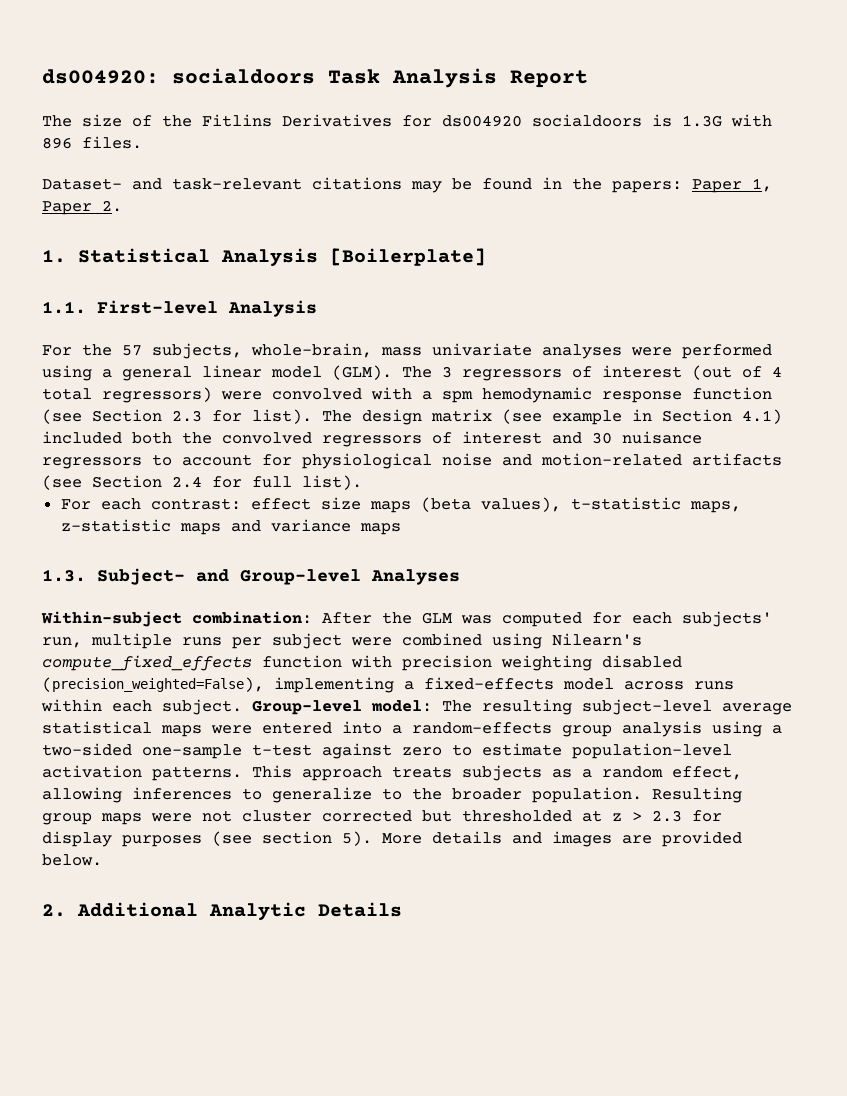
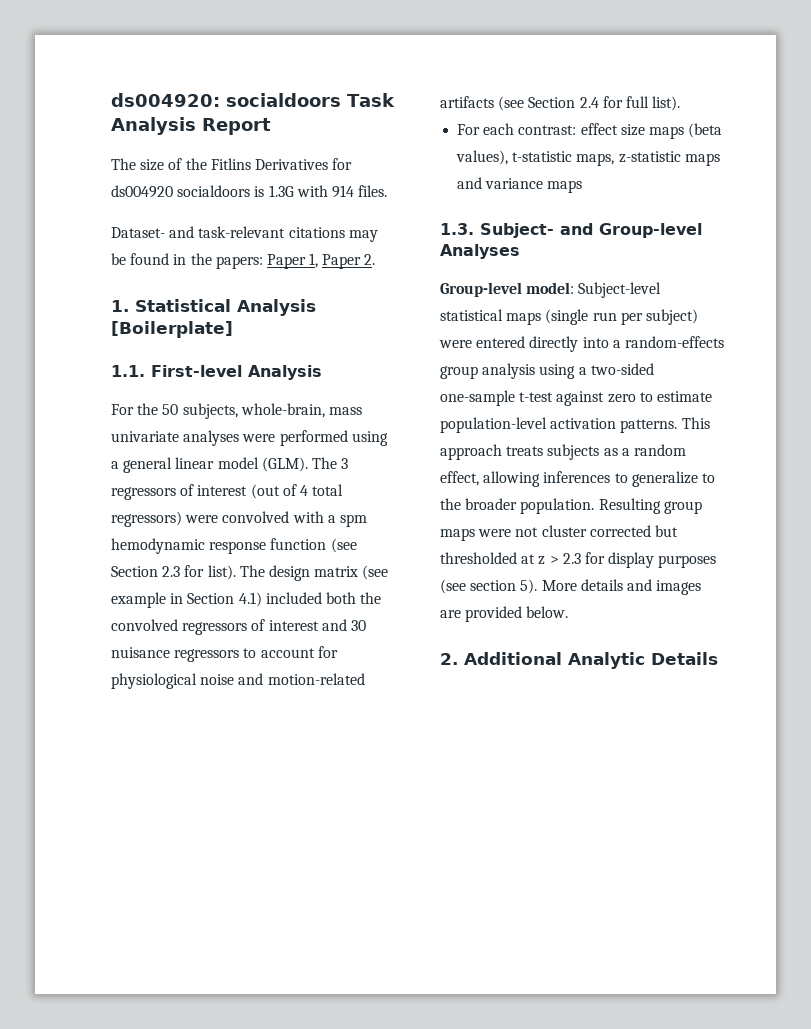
[42,137,72,149] 896 -> [331,185,354,198] 914
[122,345,142,356] 57 -> [162,404,179,415] 50
[41,611,772,627] [42,633,642,649] [42,655,682,671] [42,677,734,693] [41,699,792,715] [42,721,202,737] Within-subject combination: After the GLM was computed for each subjects' run, multiple runs per subject were combined using Nilearn's compute_fixed_effects function with precision weighting disabled (precision_weighted=False), implementing a fixed-effects model across runs within each subject. Group-level model: The resulting subject-level average statistical maps -> [440,282,662,298] [440,309,698,325] Group-level model: Subject-level statistical maps (single run per subject)
(332, 728) none -> [529,336,579,352] directly

